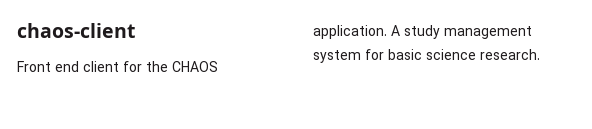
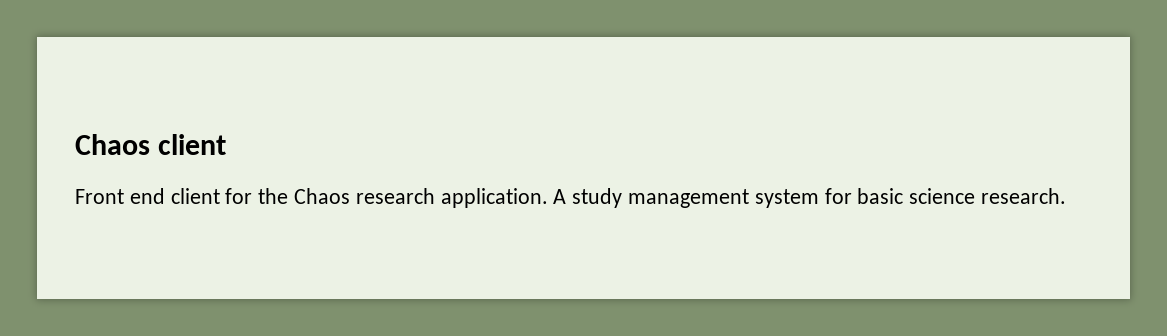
[17,23,135,38] chaos-client -> [75,134,227,155] Chaos client
[172,61,218,72] CHAOS -> [294,188,435,204] Chaos research

